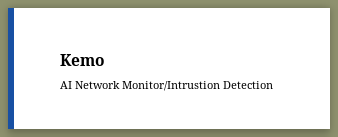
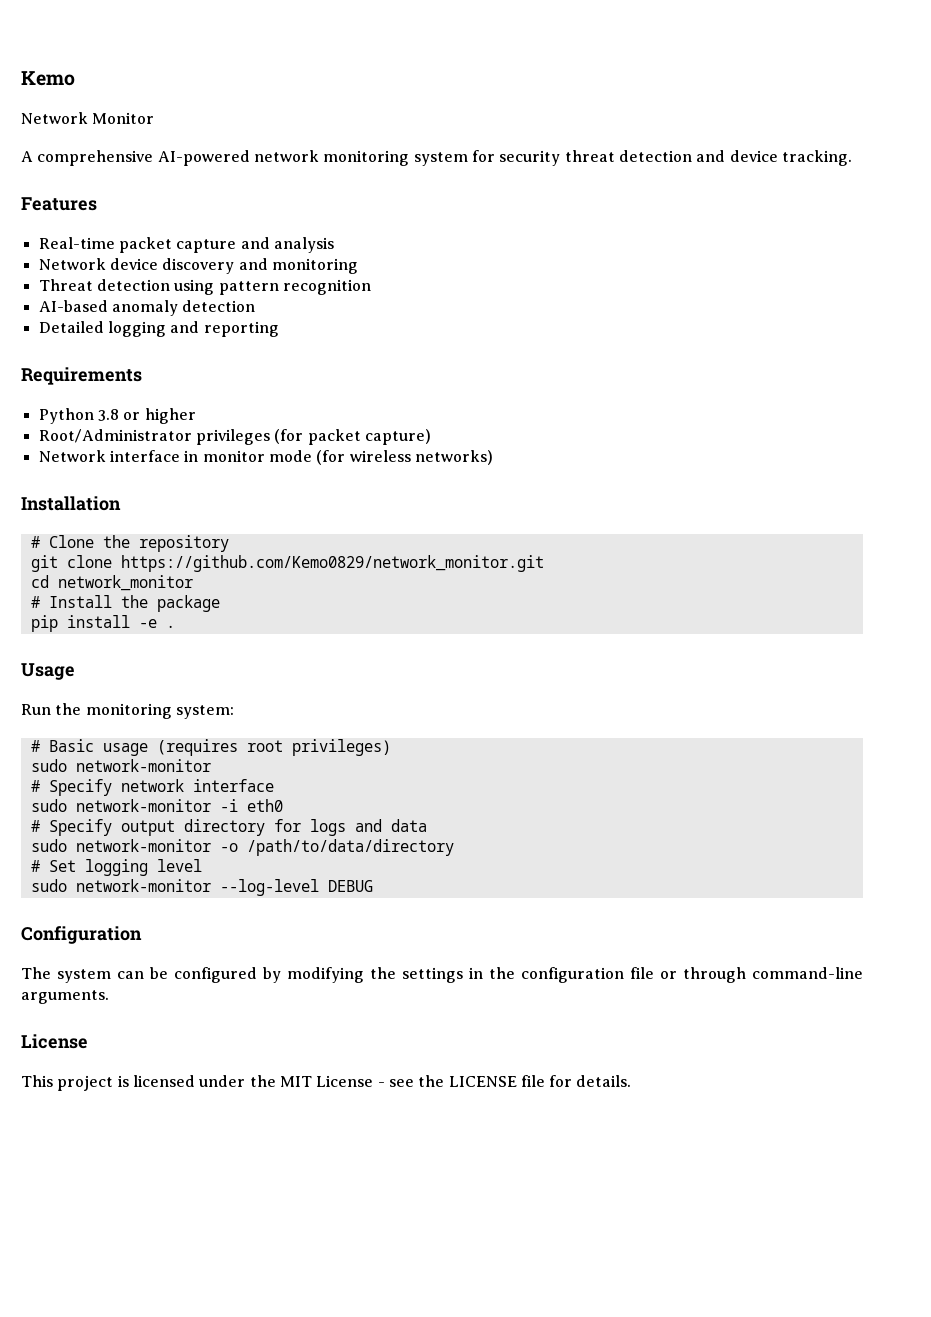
[60,81,273,91] AI Network Monitor/Intrustion Detection -> [21,112,155,124] [21,150,852,166] [21,197,97,211] [38,237,334,253] [38,258,358,274] [38,279,371,295] [38,300,256,316] [38,321,279,337] [21,367,142,385] [38,408,196,424] [38,429,431,445] [38,450,493,465] [21,496,121,511] [30,535,229,552] [30,555,544,572] [30,575,193,591] [30,595,220,612] [30,615,175,632] [21,663,75,680] [21,703,234,719] [30,739,391,756] [30,759,211,772] [30,779,274,796] [30,799,283,812] [30,819,427,836] [30,839,454,856] [30,859,202,876] [30,879,373,896] [21,926,142,944] [21,967,863,983] [21,990,109,1004] [21,1034,88,1049] [21,1075,632,1091] Network Monitor // A comprehensive AI-powered network monitoring system for security threat detection and device tracking. // Features // Real-time packet capture and analysis // Network device discovery and monitoring // Threat detection using pattern recognition // AI-based anomaly detection // Detailed logging and reporting // Requirements // Python 3.8 or higher // Root/Administrator privileges (for packet capture) // Network interface in monitor mode (for wireless networks) // Installation // # Clone the repository // git clone https://github.com/Kemo0829/network_monitor.git // cd network_monitor // # Install the package // pip install -e . // Usage // Run the monitoring system: // # Basic usage (requires root privileges) // sudo network-monitor // # Specify network interface // sudo network-monitor -i eth0 // # Specify output directory for logs and data // sudo network-monitor -o /path/to/data/directory // # Set logging level // sudo network-monitor --log-level DEBUG // Configuration // The system can be configured by modifying the settings in the configuration file or through command-line arguments. // License // This project is licensed under the MIT License - see the LICENSE file for details.

